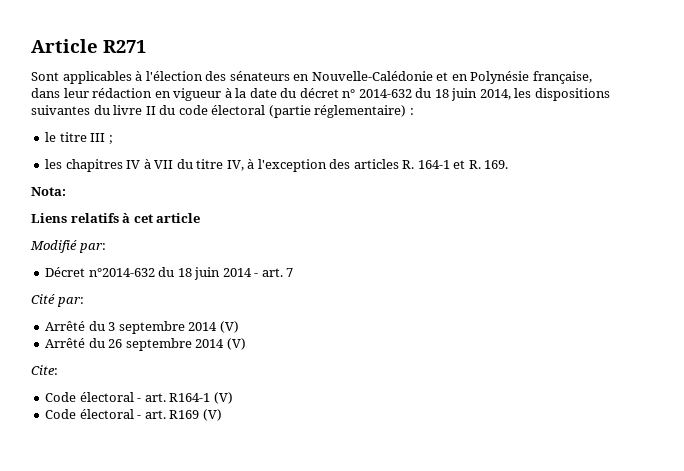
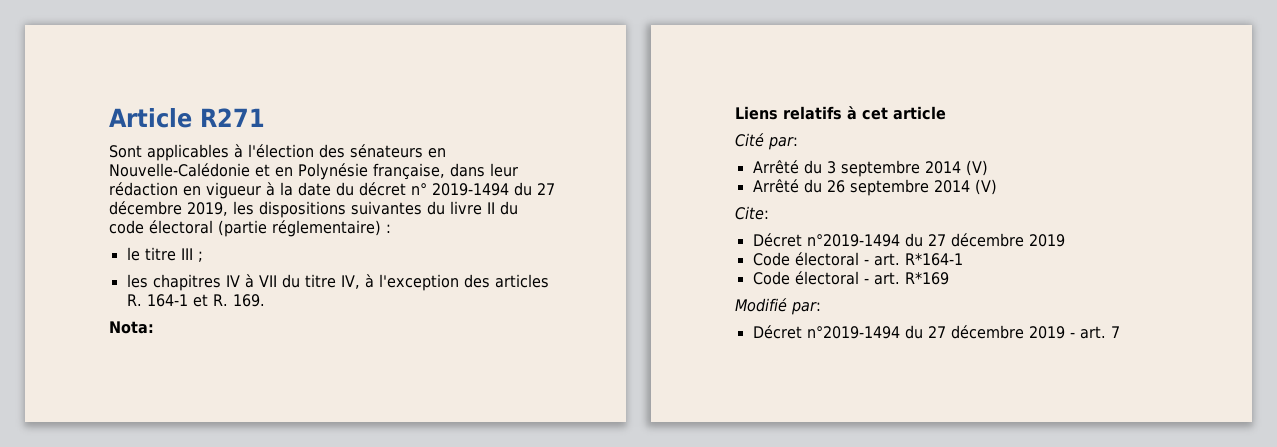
[358,88,511,101] 2014-632 du 18 juin 2014, -> [432,182,555,196] [109,201,228,216] 2019-1494 du 27 décembre 2019,
[30,240,106,253] [45,267,294,280] // Modifié par: // Décret n°2014-632 du 18 juin 2014 - art. 7 -> (946, 113) none
[45,392,233,404] [45,409,222,421] Code électoral - art. R164-1 (V) // Code électoral - art. R169 (V) -> [752,233,1065,247] [752,252,963,266] [752,271,949,285] [735,298,821,315] [752,325,1120,339] Décret n°2019-1494 du 27 décembre 2019 // Code électoral - art. R*164-1 // Code électoral - art. R*169 // Modifié par: // Décret n°2019-1494 du 27 décembre 2019 - art. 7

